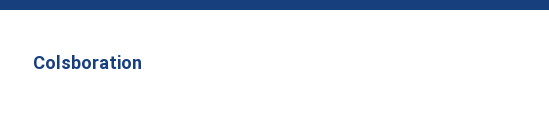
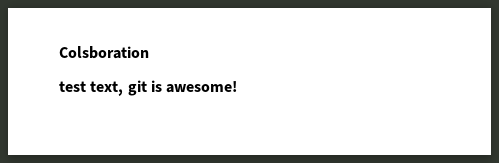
(142, 62) none -> [59,80,238,96] // test text, git is awesome!

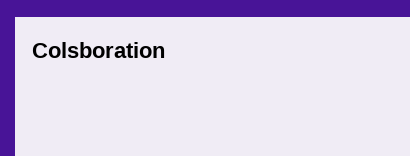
[59,80,238,96] // test text, git is awesome! -> (165, 50) none

